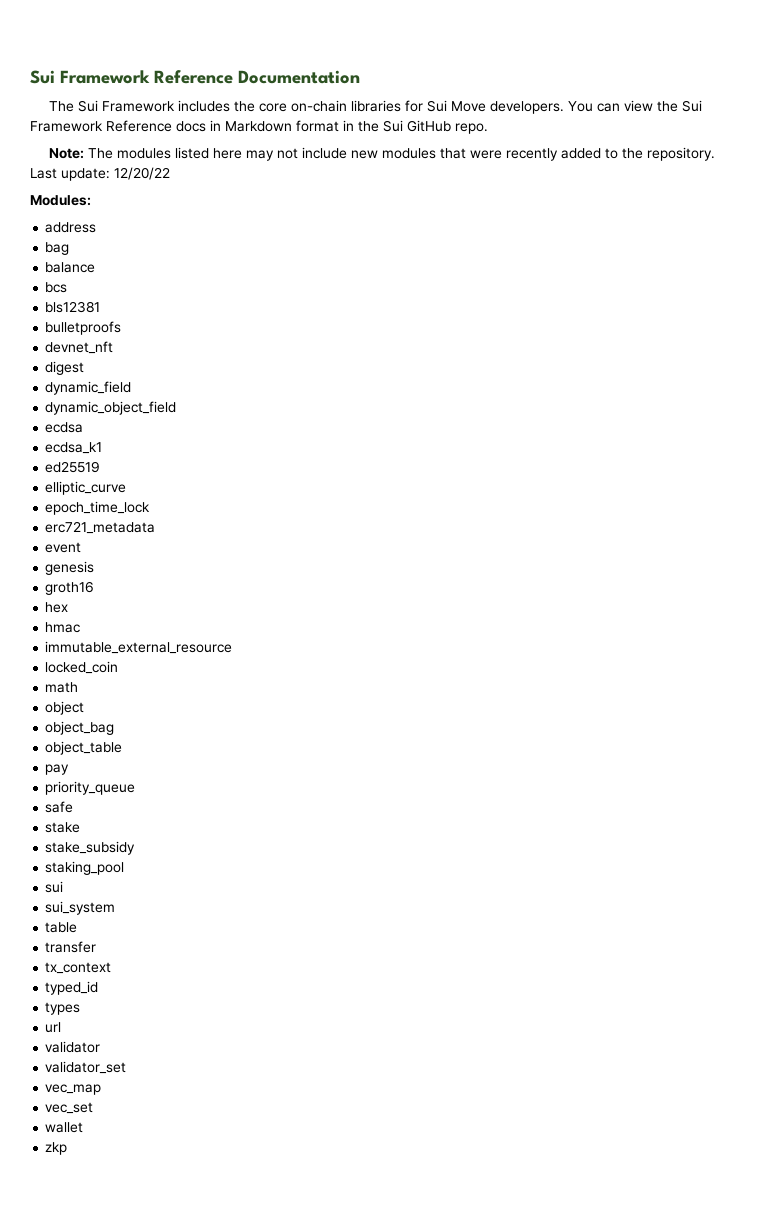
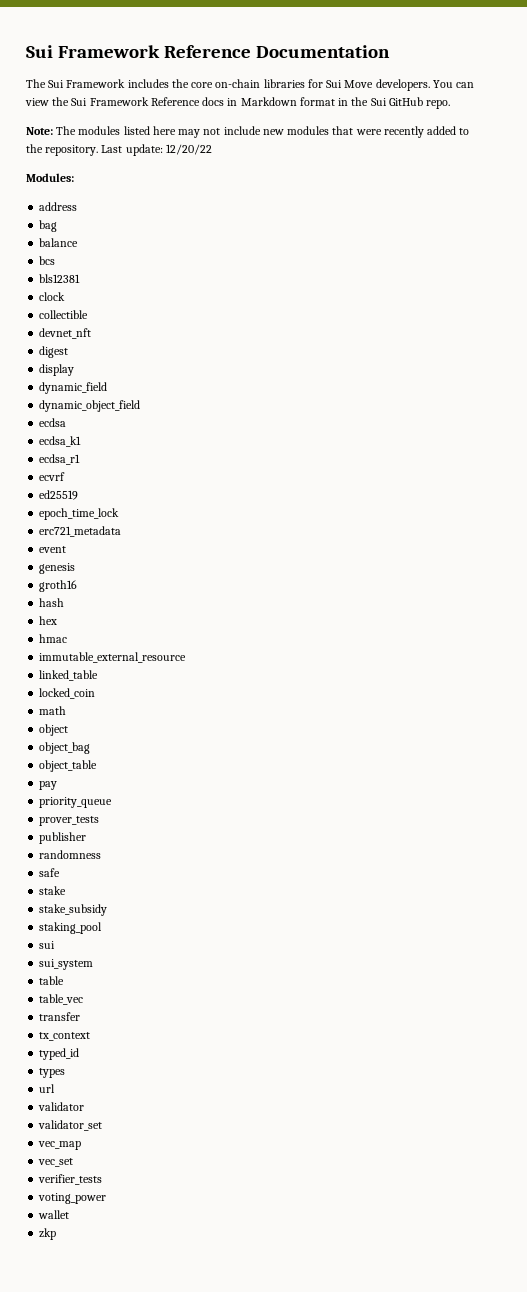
[45,321,122,335] bulletproofs -> [39,292,66,301] [39,310,89,319] clock // collectible
(85, 368) none -> [39,364,75,376] // display
(103, 448) none -> [39,454,81,465] [39,472,66,481] // ecdsa_r1 // ecvrf
[45,481,127,495] // elliptic_curve -> (79, 495) none
(95, 588) none -> [39,598,65,607] // hash
(233, 647) none -> [39,670,99,681] // linked_table
(136, 788) none -> [39,816,100,826] [39,832,87,844] [39,850,102,859] // prover_tests // publisher // randomness
(78, 927) none -> [39,994,84,1005] // table_vec
(94, 1108) none -> [38,1174,103,1185] [38,1193,107,1204] // verifier_tests // voting_power

